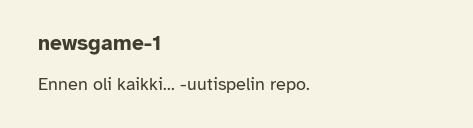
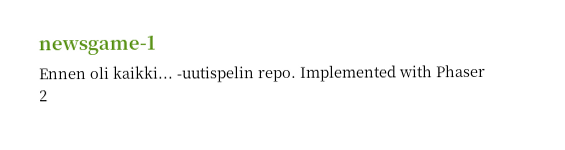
(310, 87) none -> [299,64,486,82] [39,90,48,102] Implemented with Phaser 2

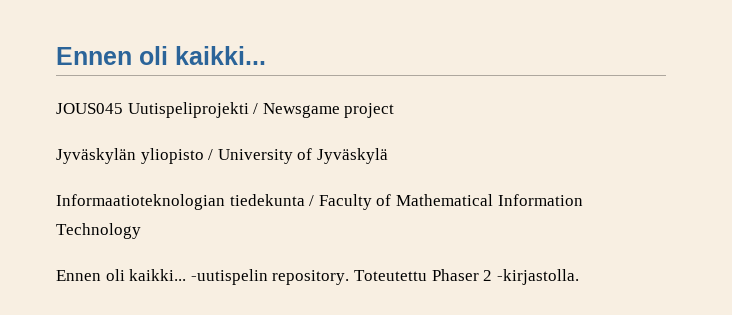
[38,35,156,56] newsgame-1 -> [56,46,266,65] [56,102,395,118] [56,148,388,164] [56,194,583,210] [56,223,141,239] Ennen oli kaikki... // JOUS045 Uutispeliprojekti / Newsgame project // Jyväskylän yliopisto / University of Jyväskylä // Informaatioteknologian tiedekunta / Faculty of Mathematical Information Technology
[257,65,433,83] repo. Implemented with -> [272,270,427,285] repository. Toteutettu
(48, 96) none -> [496,269,579,285] -kirjastolla.

